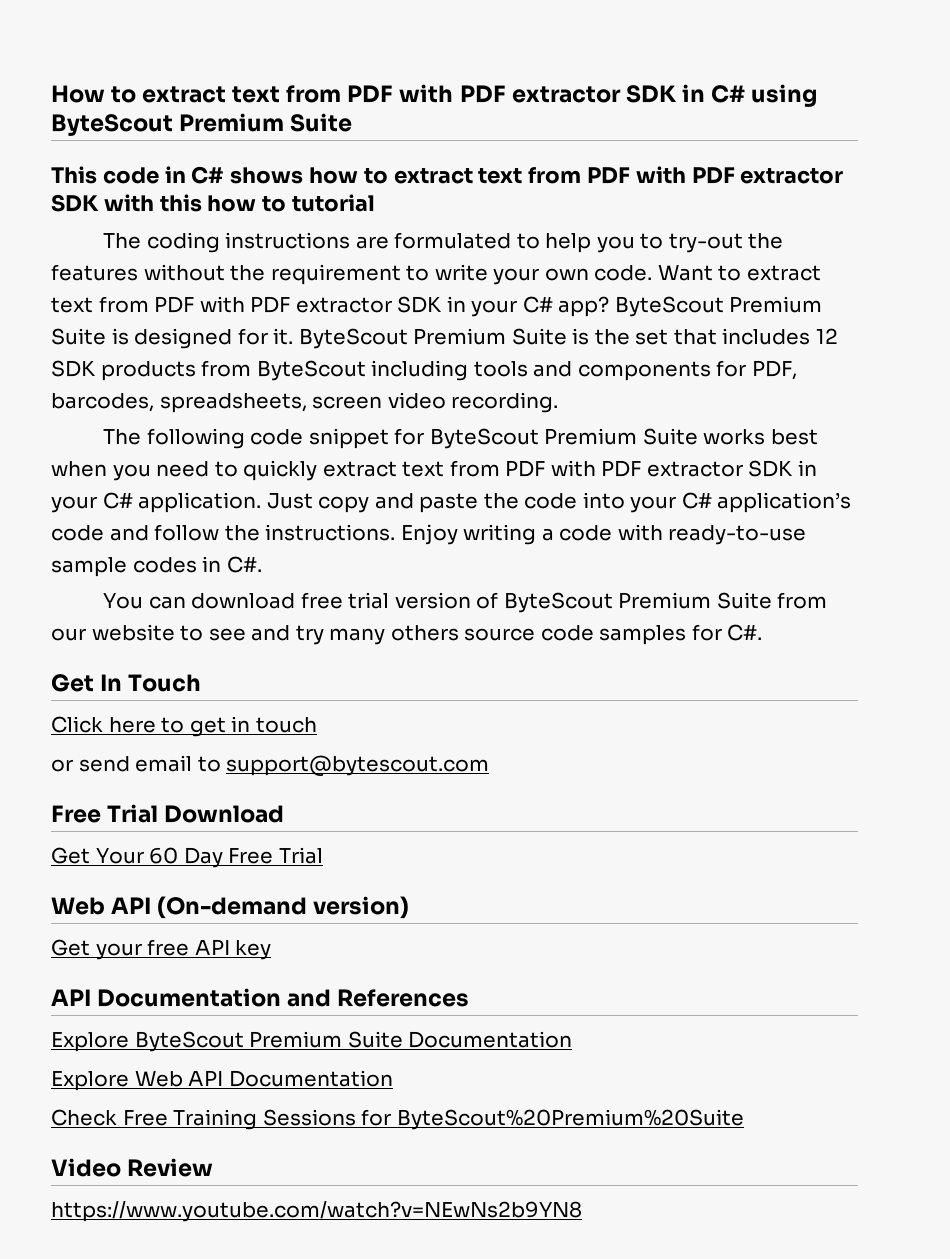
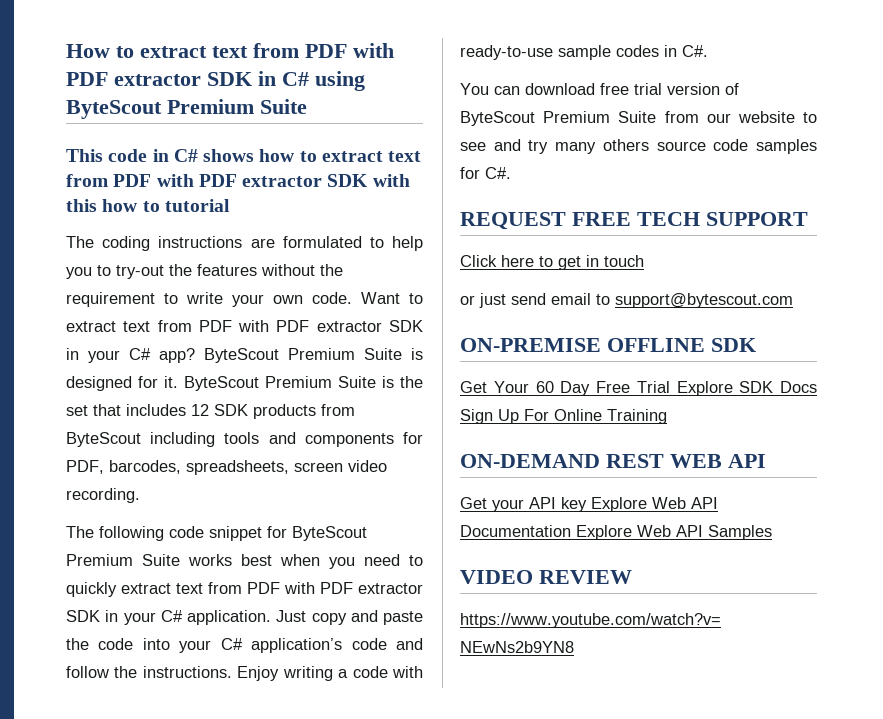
[51,674,202,692] Get In Touch -> [460,212,808,230] REQUEST FREE TECH SUPPORT
(73, 765) none -> [479,293,506,308] just
[51,804,285,823] Free Trial Download -> [460,338,756,352] ON-PREMISE OFFLINE SDK
[51,896,410,919] // Web API (On-demand version) -> [676,381,817,396] [460,409,667,424] [460,454,766,468] Explore SDK Docs Sign Up For Online Training // ON-DEMAND REST WEB API
[147,939,190,956] free -> (524, 505) none
[51,988,470,1007] [51,1031,573,1052] [51,1070,393,1091] [51,1109,744,1130] [51,1158,214,1177] // API Documentation and References // Explore ByteScout Premium Suite Documentation // Explore Web API Documentation // Check Free Training Sessions for ByteScout%20Premium%20Suite // Video Review -> [591,497,718,512] [460,525,772,540] [460,570,632,584] Explore Web API Documentation Explore Web API Samples // VIDEO REVIEW

